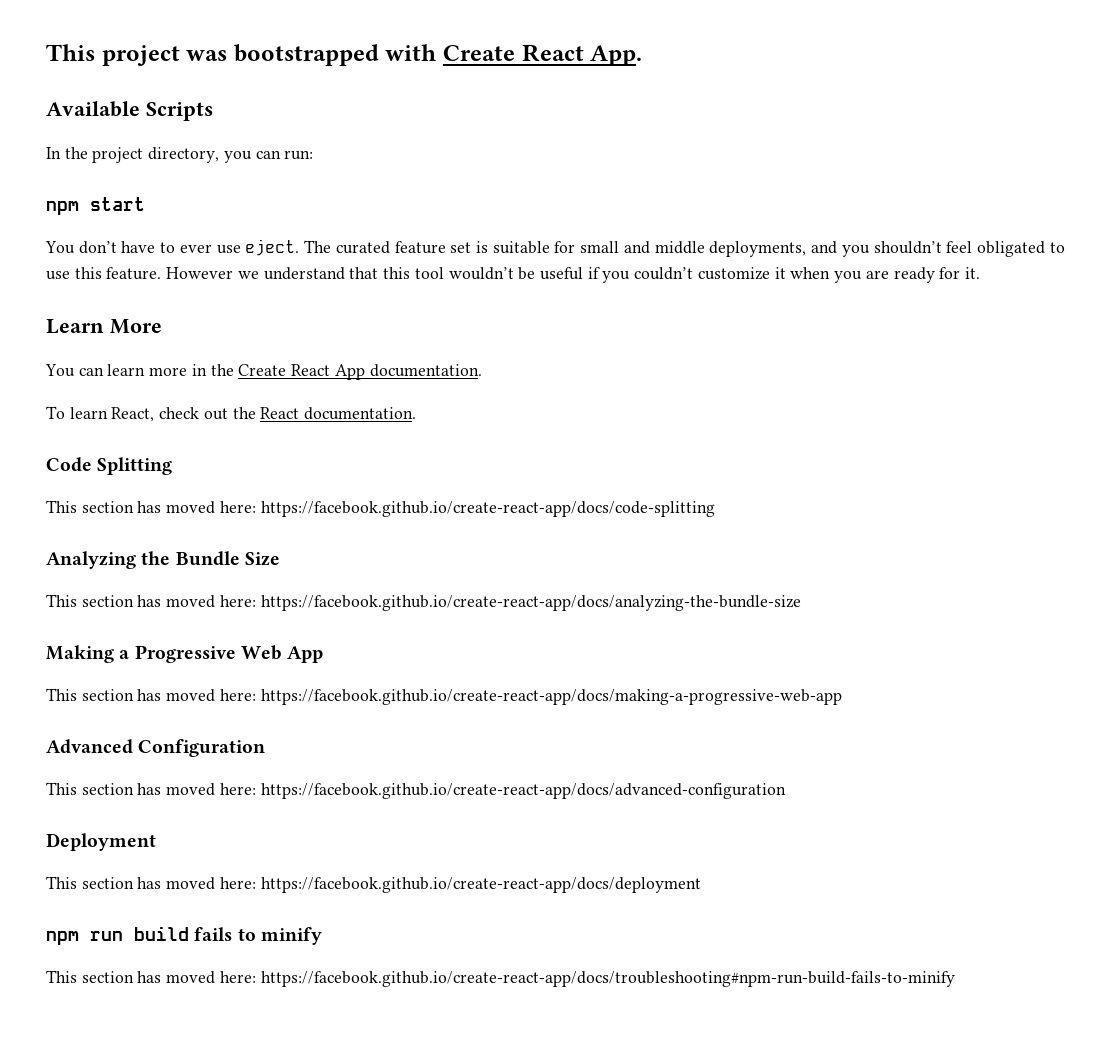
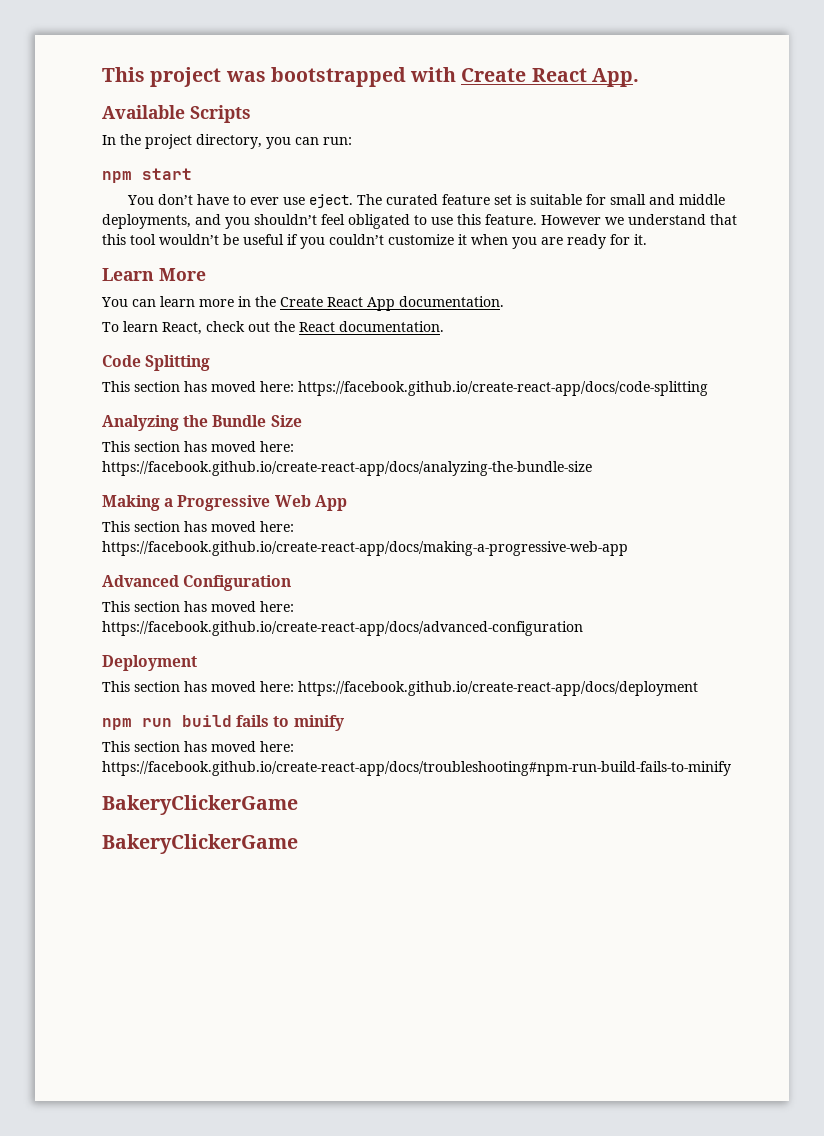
(955, 979) none -> [102,795,298,815] [102,834,298,854] // BakeryClickerGame // BakeryClickerGame

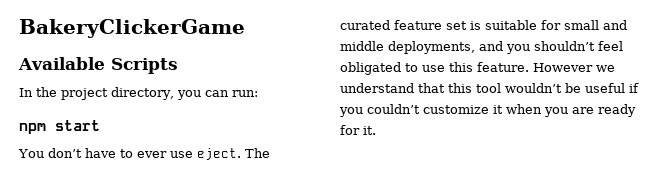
[102,67,639,87] This project was bootstrapped with Create React App. -> [19,19,245,38] BakeryClickerGame
[102,268,206,281] [101,296,504,311] [102,321,444,335] [102,355,211,371] [102,381,708,396] [102,415,302,431] [102,441,294,452] [102,461,592,476] [102,495,347,511] [102,521,294,532] [102,541,628,556] [102,575,292,591] [102,601,294,612] [102,621,583,636] [102,655,197,671] [102,681,698,696] [102,715,344,731] [102,741,294,752] [102,761,731,776] [102,795,298,815] [102,834,298,854] // Learn More // You can learn more in the Create React App documentation. // To learn React, check out the React documentation. // Code Splitting // This section has moved here: https://facebook.github.io/create-react-app/docs/code-splitting // Analyzing the Bundle Size // This section has moved here: https://facebook.github.io/create-react-app/docs/analyzing-the-bundle-size // Making a Progressive Web App // This section has moved here: https://facebook.github.io/create-react-app/docs/making-a-progressive-web-app // Advanced Configuration // This section has moved here: https://facebook.github.io/create-react-app/docs/advanced-configuration // Deployment // This section has moved here: https://facebook.github.io/create-react-app/docs/deployment // npm run build fails to minify // This section has moved here: https://facebook.github.io/create-react-app/docs/troubleshooting#npm-run-build-fails-to-minify // BakeryClickerGame // BakeryClickerGame -> (376, 130) none

